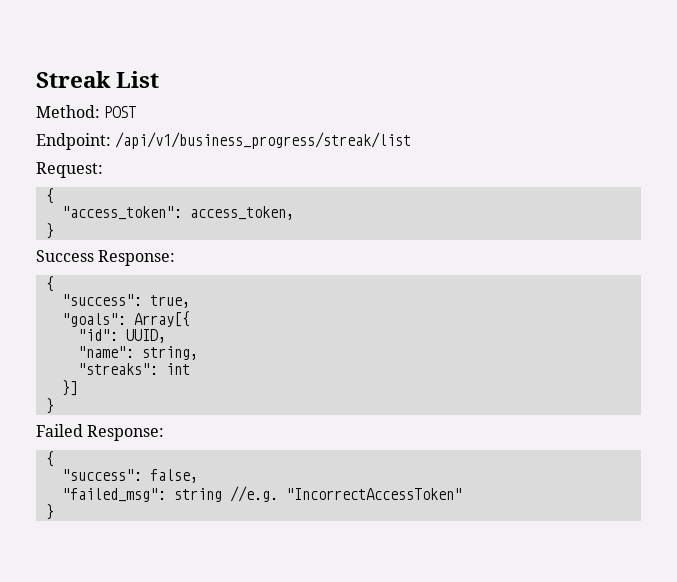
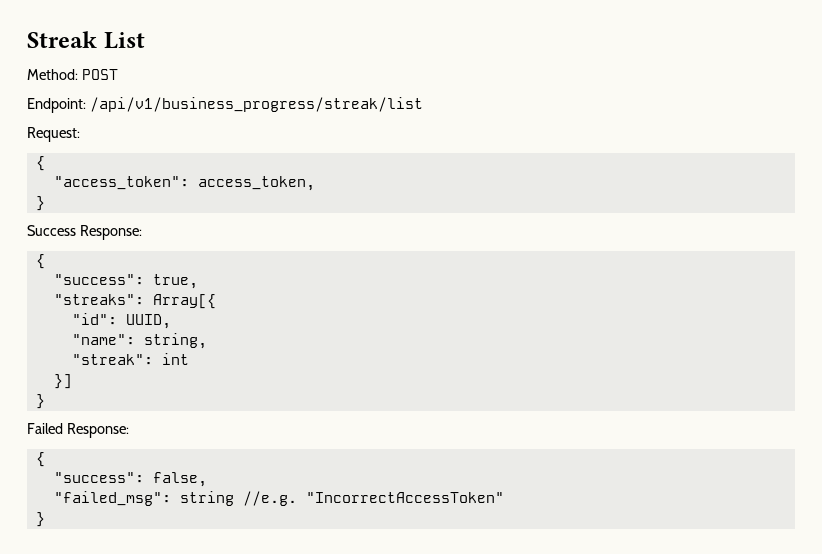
[61,313,126,327] "goals": -> [53,294,144,305] "streaks":
[77,363,158,375] "streaks": -> [71,354,153,365] "streak":

